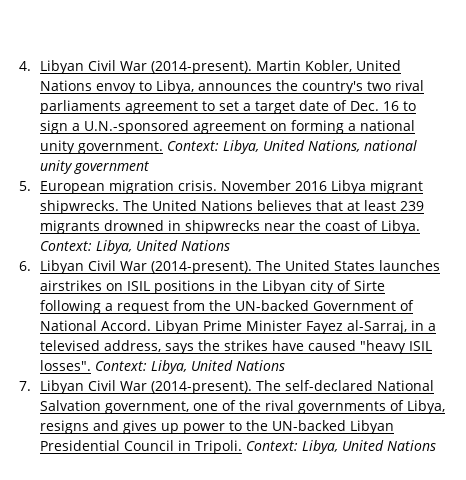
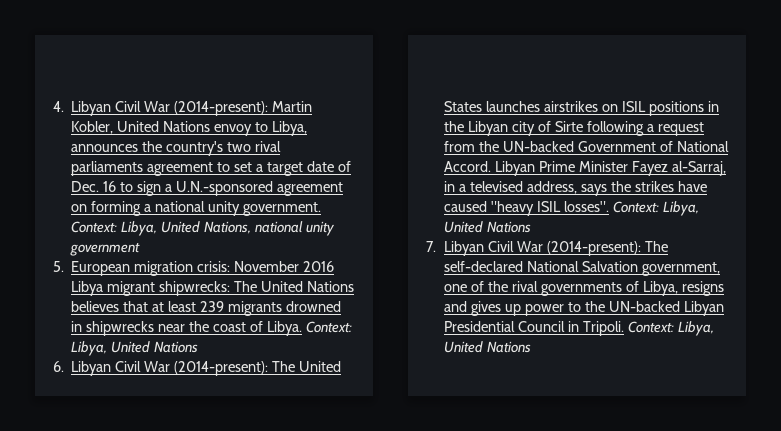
[150,61,252,74] (2014-present). -> [173,101,268,116] (2014-present):
[177,180,217,191] crisis. -> [197,261,231,272] crisis:
[39,200,119,214] shipwrecks. -> [159,281,231,296] shipwrecks:
[150,261,252,274] (2014-present). -> [173,361,268,376] (2014-present):
[150,381,252,394] (2014-present). -> [546,241,641,256] (2014-present):

